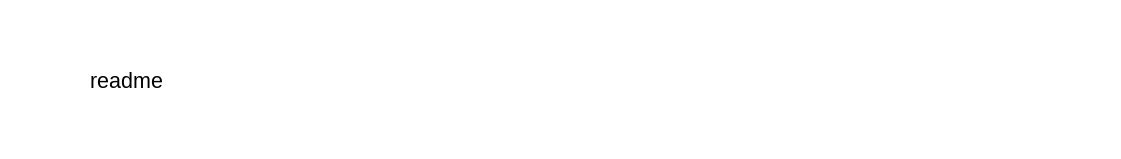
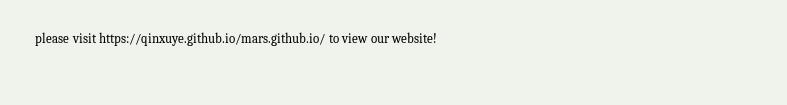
[90,72,163,88] readme -> [35,32,438,46] please visit https://qinxuye.github.io/mars.github.io/ to view our website!

